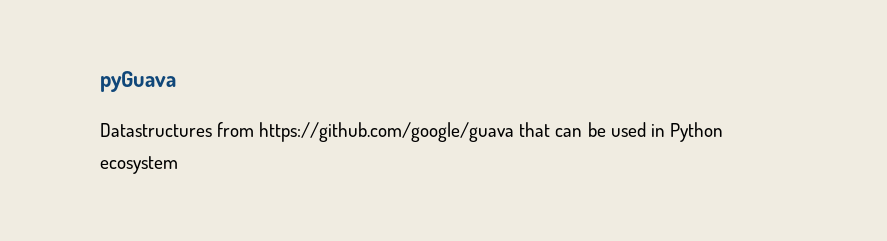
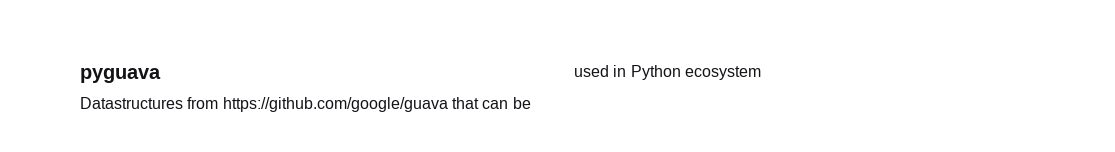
[100,71,176,92] pyGuava -> [80,68,161,83] pyguava

